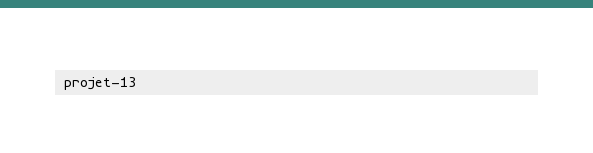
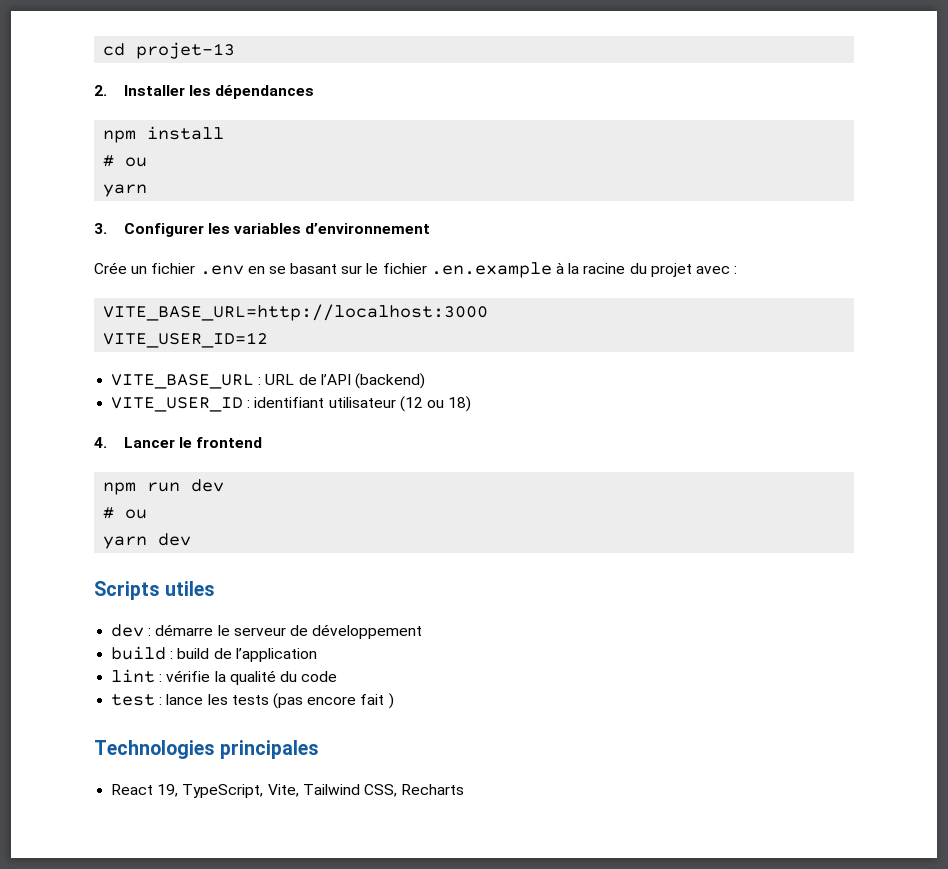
(63, 83) none -> [103,43,126,56] cd
(136, 83) none -> [94,85,315,99] [103,126,225,143] [103,155,148,167] [103,184,148,197] [94,223,431,237] [94,262,738,278] [103,304,489,321] [103,332,269,348] [111,373,425,389] [111,396,472,412] [94,437,263,448] [103,479,225,495] [103,507,148,519] [103,533,192,549] [94,581,216,600] [111,624,423,639] [111,646,317,662] [111,669,338,685] [111,693,394,709] [94,740,320,759] [111,784,465,798] // 2. Installer les dépendances // npm install // # ou // yarn // 3. Configurer les variables d’environnement // Crée un fichier .env en se basant sur le fichier .en.example à la racine du projet avec : // VITE_BASE_URL=http://localhost:3000 // VITE_USER_ID=12 // VITE_BASE_URL : URL de l’API (backend) // VITE_USER_ID : identifiant utilisateur (12 ou 18) // 4. Lancer le frontend // npm run dev // # ou // yarn dev // Scripts utiles // dev : démarre le serveur de développement // build : build de l’application // lint : vérifie la qualité du code // test : lance les tests (pas encore fait ) // Technologies principales // React 19, TypeScript, Vite, Tailwind CSS, Recharts

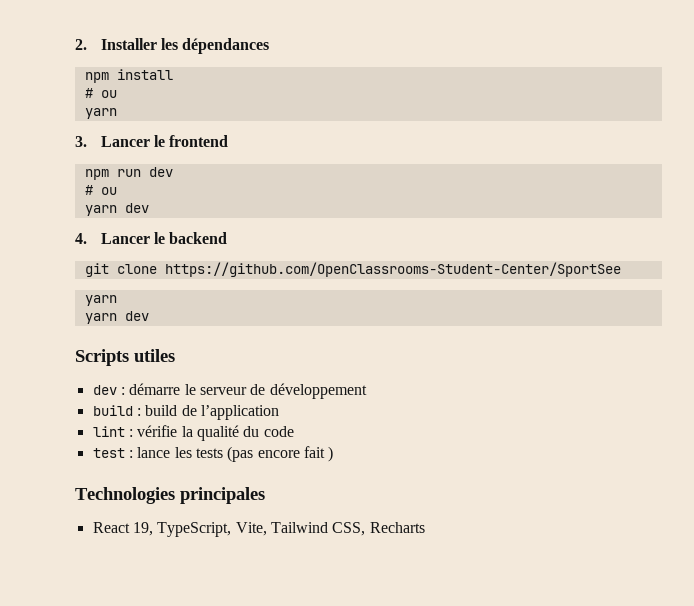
[103,42,236,59] cd projet-13 // -> (75, 44) none
[123,223,431,237] [94,262,738,278] [103,304,489,321] [103,332,269,348] [111,373,425,389] [111,396,472,412] [94,437,107,448] Configurer les variables d’environnement // Crée un fichier .env en se basant sur le fichier .en.example à la racine du projet avec : // VITE_BASE_URL=http://localhost:3000 // VITE_USER_ID=12 // VITE_BASE_URL : URL de l’API (backend) // VITE_USER_ID : identifiant utilisateur (12 ou 18) // 4. -> (87, 141) none
(192, 539) none -> [75,232,228,244] [84,262,621,277] [84,295,117,306] [84,311,149,324] // 4. Lancer le backend // git clone https://github.com/OpenClassrooms-Student-Center/SportSee // yarn // yarn dev

